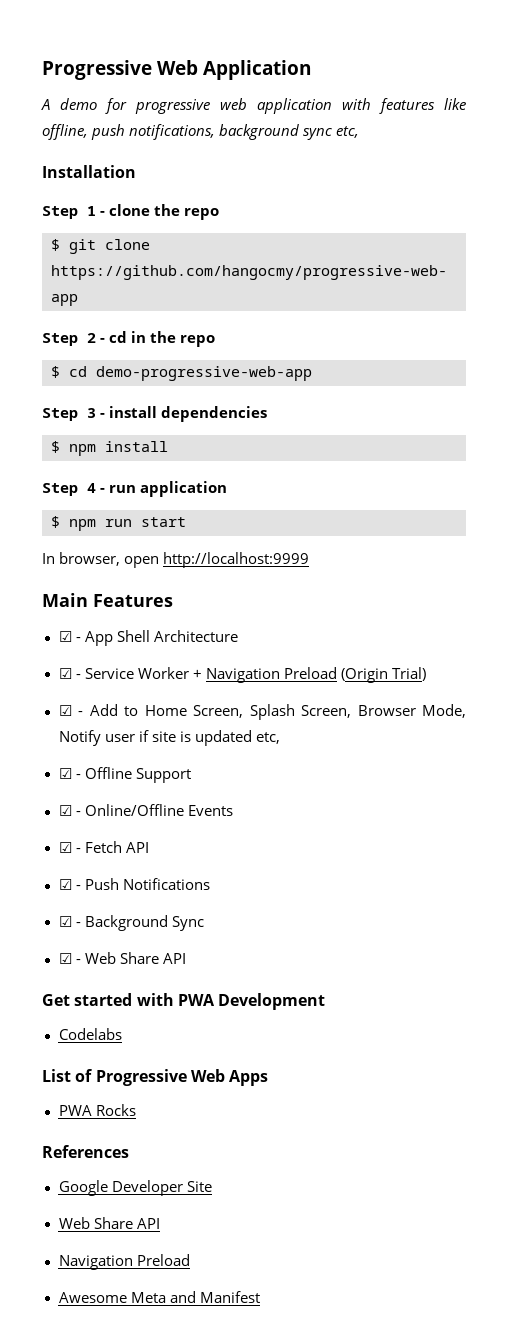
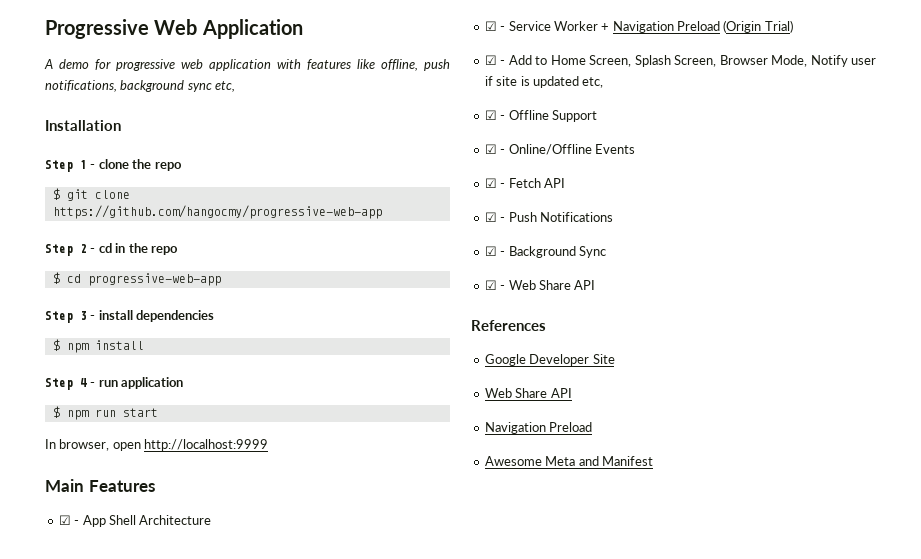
[96,366,312,381] demo-progressive-web-app -> [87,273,221,286] progressive-web-app
[42,993,326,1010] [58,1028,122,1040] [42,1069,269,1086] [58,1104,136,1116] // Get started with PWA Development // Codelabs // List of Progressive Web Apps // PWA Rocks -> (596, 285) none

